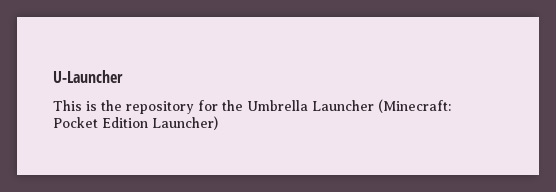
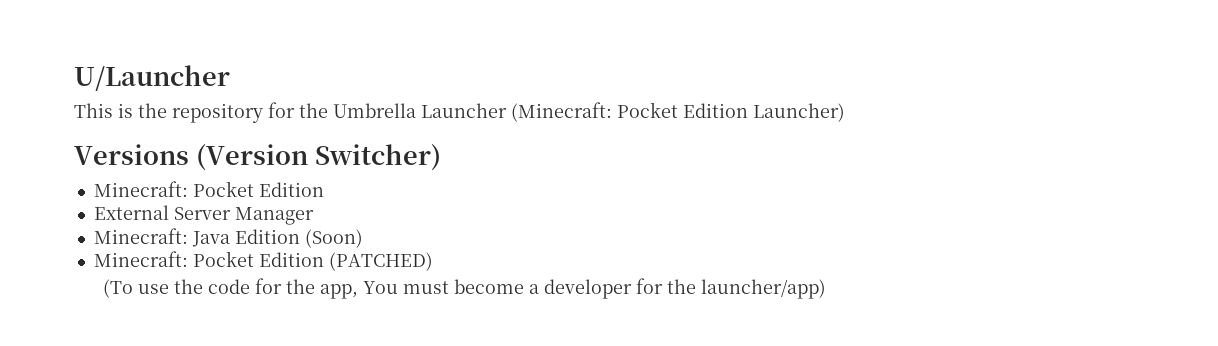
[53,70,123,83] U-Launcher -> [74,65,230,91] U/Launcher
(218, 123) none -> [74,144,441,171] [93,181,324,197] [93,205,314,225] [93,228,363,248] [93,251,433,271] [103,278,827,299] // Versions (Version Switcher) // Minecraft: Pocket Edition // External Server Manager // Minecraft: Java Edition (Soon) // Minecraft: Pocket Edition (PATCHED) // (To use the code for the app, You must become a developer for the launcher/app)

